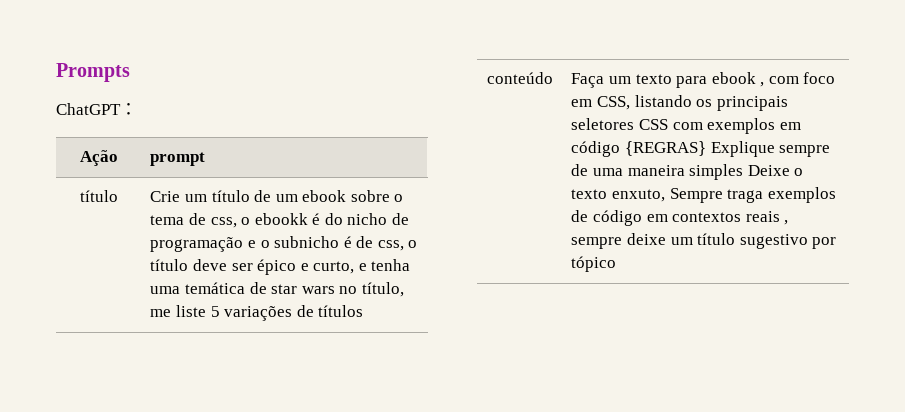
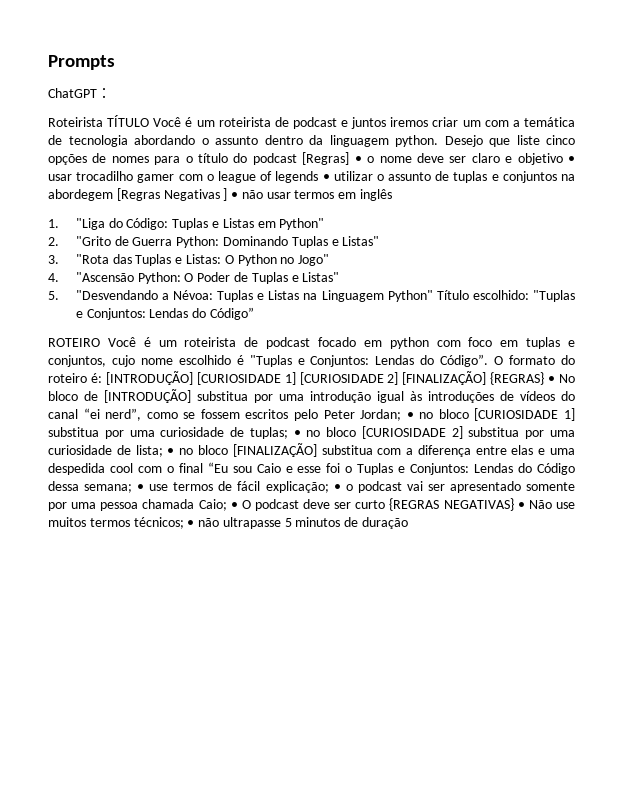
[80,150,118,166] [150,152,206,166] [80,190,118,202] [150,190,404,202] [150,213,410,228] [150,236,418,252] [150,259,411,275] [150,282,404,297] [150,305,364,321] [487,72,553,84] [571,72,836,88] [571,95,788,111] [571,118,801,134] [571,141,831,157] [571,164,804,180] [571,187,836,203] [571,210,789,226] [571,233,837,249] [571,256,617,272] // Ação | prompt // título | Crie um título de um ebook sobre o tema de css, o ebookk é do nicho de programação e o subnicho é de css, o título deve ser épico e curto, e tenha uma temática de star wars no título, me liste 5 variações de títulos // conteúdo | Faça um texto para ebook , com foco em CSS, listando os principais seletores CSS com exemplos em código {REGRAS} Explique sempre de uma maneira simples Deixe o texto enxuto, Sempre traga exemplos de código em contextos reais , sempre deixe um título sugestivo por tópico -> [48,115,575,129] [48,135,575,147] [48,152,576,165] [48,171,575,183] [48,188,393,201] [48,218,325,230] [48,236,380,248] [48,254,330,266] [48,272,340,284] [48,290,575,302] [75,307,254,320] [48,337,575,349] [48,354,575,367] [48,371,575,385] [48,389,575,403] [48,408,575,421] [48,426,575,439] [48,443,575,457] [48,462,575,475] [48,481,575,493] [48,498,575,511] [48,517,409,529] // Roteirista TÍTULO Você é um roteirista de podcast e juntos iremos criar um com a temática de tecnologia abordando o assunto dentro da linguagem python. Desejo que liste cinco opções de nomes para o título do podcast [Regras] • o nome deve ser claro e objetivo • usar trocadilho gamer com o league of legends • utilizar o assunto de tuplas e conjuntos na abordegem [Regras Negativas ] • não usar termos em inglês // 1. "Liga do Código: Tuplas e Listas em Python" // 2. "Grito de Guerra Python: Dominando Tuplas e Listas" // 3. "Rota das Tuplas e Listas: O Python no Jogo" // 4. "Ascensão Python: O Poder de Tuplas e Listas" // 5. "Desvendando a Névoa: Tuplas e Listas na Linguagem Python" Título escolhido: "Tuplas e Conjuntos: Lendas do Código” // ROTEIRO Você é um roteirista de podcast focado em python com foco em tuplas e conjuntos, cujo nome escolhido é "Tuplas e Conjuntos: Lendas do Código”. O formato do roteiro é: [INTRODUÇÃO] [CURIOSIDADE 1] [CURIOSIDADE 2] [FINALIZAÇÃO] {REGRAS} • No bloco de [INTRODUÇÃO] substitua por uma introdução igual às introduções de vídeos do canal “ei nerd”, como se fossem escritos pelo Peter Jordan; • no bloco [CURIOSIDADE 1] substitua por uma curiosidade de tuplas; • no bloco [CURIOSIDADE 2] substitua por uma curiosidade de lista; • no bloco [FINALIZAÇÃO] substitua com a diferença entre elas e uma despedida cool com o final “Eu sou Caio e esse foi o Tuplas e Conjuntos: Lendas do Código dessa semana; • use termos de fácil explicação; • o podcast vai ser apresentado somente por uma pessoa chamada Caio; • O podcast deve ser curto {REGRAS NEGATIVAS} • Não use muitos termos técnicos; • não ultrapasse 5 minutos de duração

